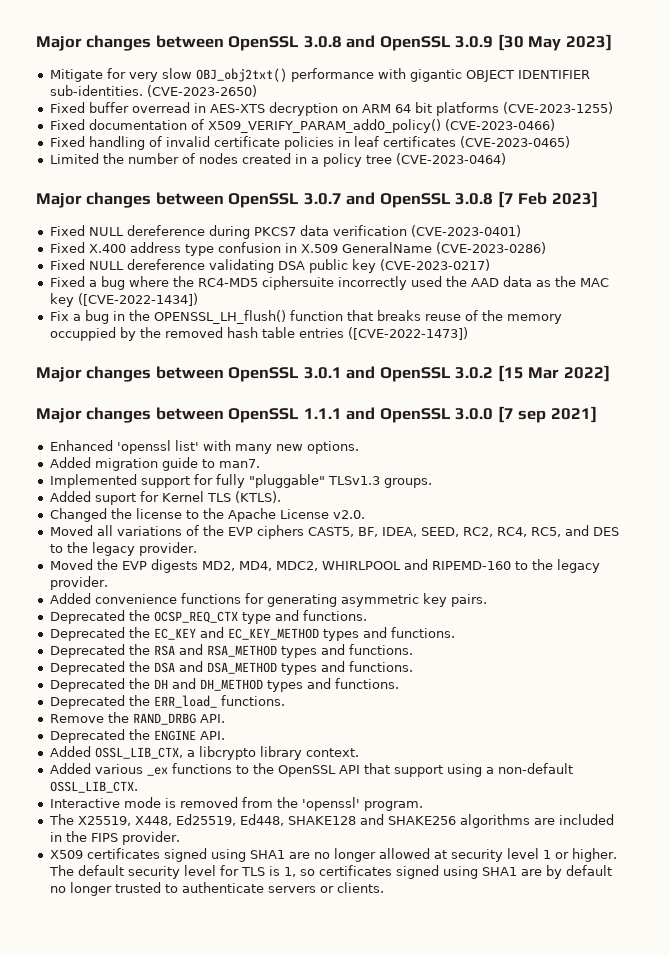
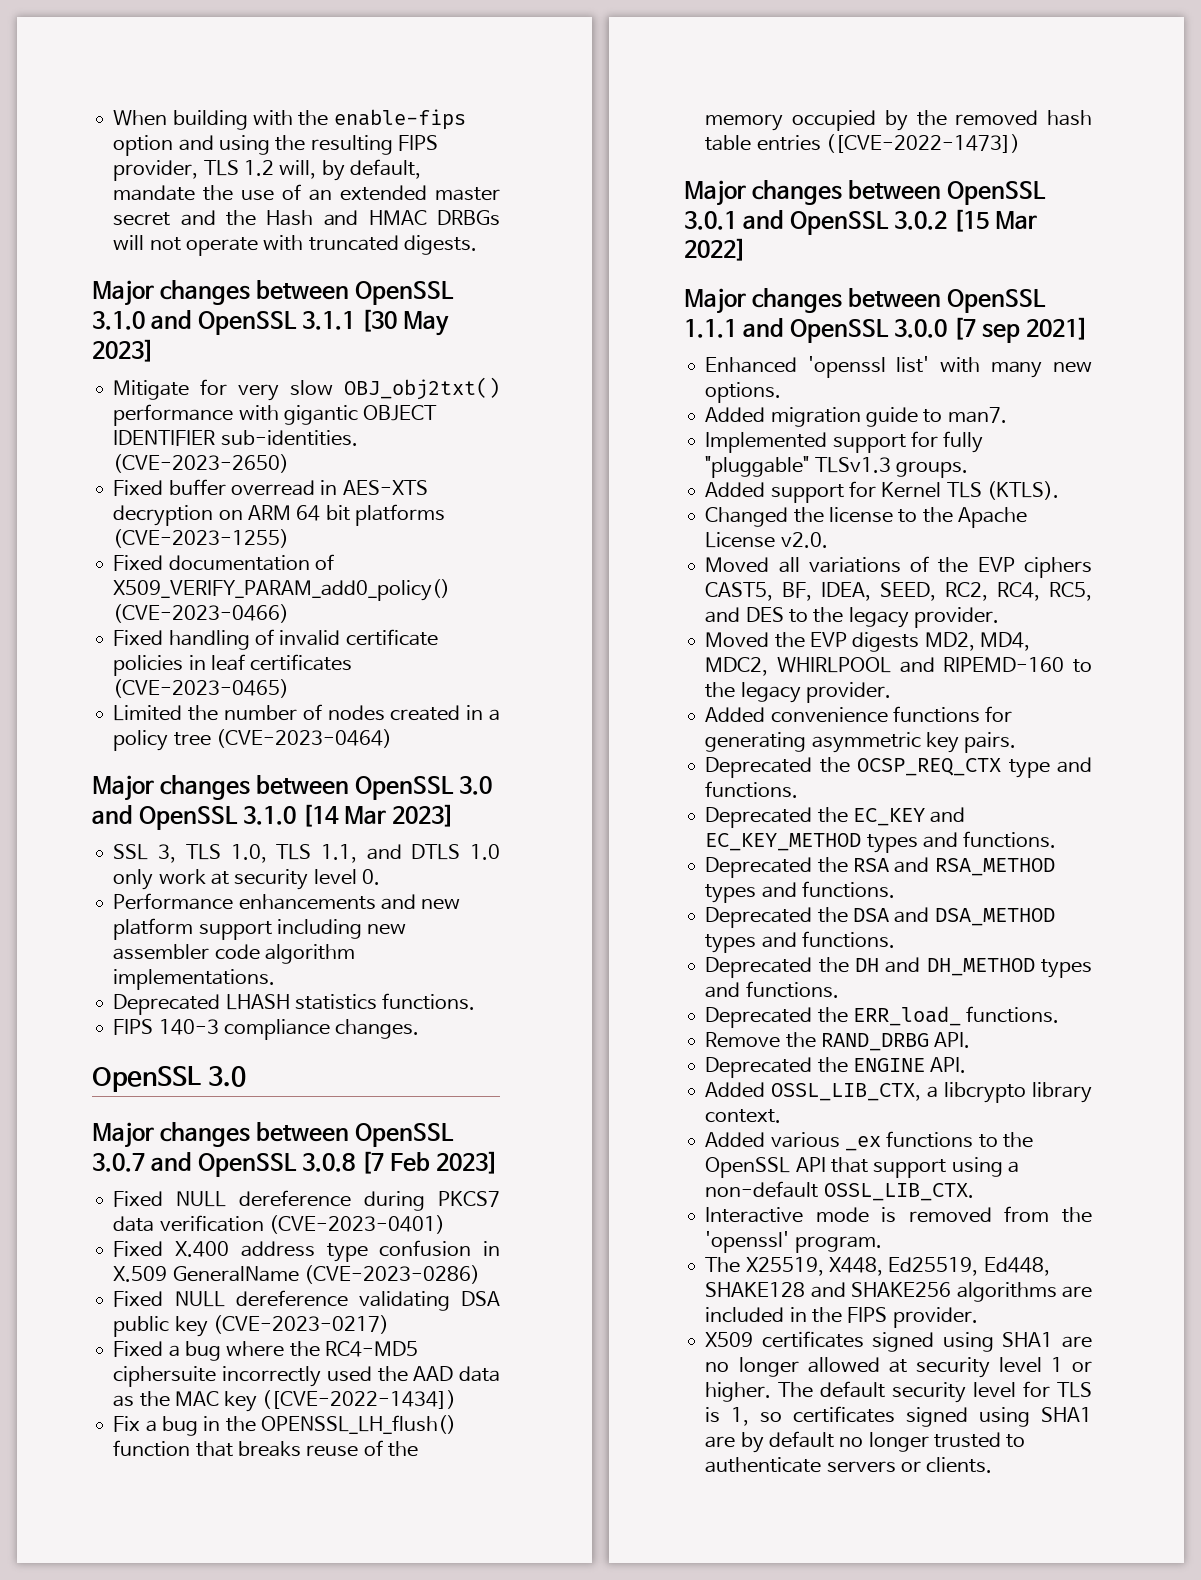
[36,35,494,51] Major changes between OpenSSL 3.0.8 and OpenSSL 3.0.9 -> [113,109,466,130] [113,135,438,156] [113,159,421,181] [113,184,501,201] [113,210,501,226] [113,235,477,256] [92,280,455,306] [92,310,356,335] When building with the enable-fips option and using the resulting FIPS provider, TLS 1.2 will, by default, mandate the use of an extended master secret and the Hash and HMAC DRBGs will not operate with truncated digests. // Major changes between OpenSSL 3.1.0 and OpenSSL 3.1.1
(506, 159) none -> [92,775,493,801] [92,804,455,830] [113,844,501,863] [113,869,380,890] [113,893,461,910] [113,918,407,940] [113,944,355,964] [113,969,276,990] [113,993,476,1015] [113,1019,420,1040] [92,1066,247,1092] // Major changes between OpenSSL 3.0 and OpenSSL 3.1.0 [14 Mar 2023] // SSL 3, TLS 1.0, TLS 1.1, and DTLS 1.0 only work at security level 0. // Performance enhancements and new platform support including new assembler code algorithm implementations. // Deprecated LHASH statistics functions. // FIPS 140-3 compliance changes. // OpenSSL 3.0
[49,327,116,341] occuppied -> [792,110,877,131] occupied
[94,493,136,505] suport -> [770,484,844,503] support

